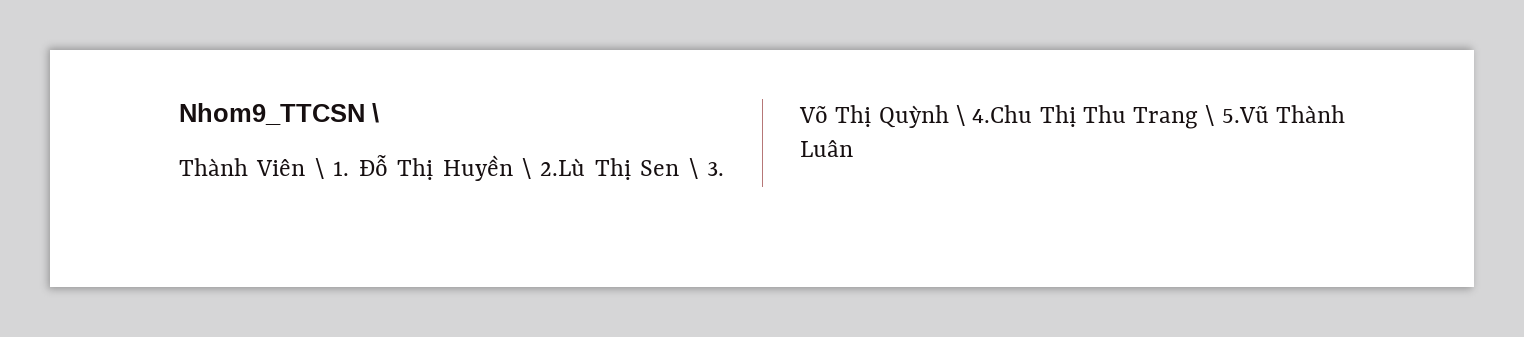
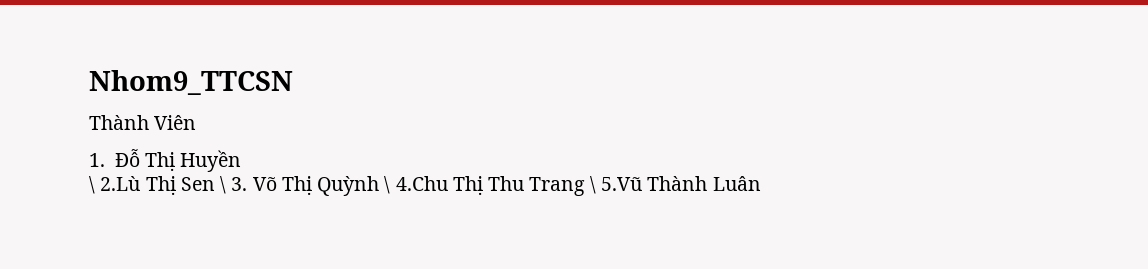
[372,103,379,123] \ -> (293, 82) none
[314,158,324,179] \ -> (197, 122) //
(513, 168) none -> (242, 161) //

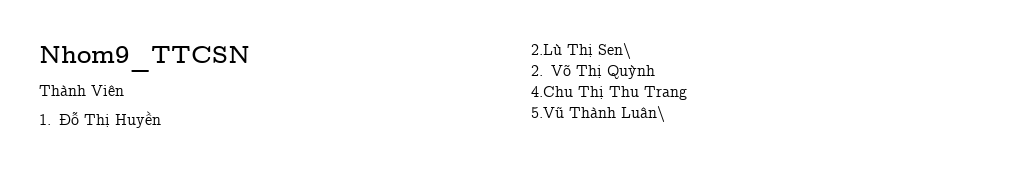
[89,176,95,194] \ -> (161, 119) none
[180,176,248,194] Sen \ 3. -> [598,43,631,59] [531,65,543,76] Sen\ // 2.
[384,176,391,194] \ -> (655, 72) //
[589,176,596,194] \ -> (687, 93) //
[712,176,761,191] Luân -> [621,106,665,122] Luân\

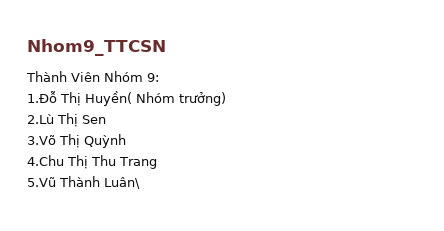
[39,111,161,128] // 1. Đỗ Thị Huyền -> [104,71,159,82] [27,91,226,106] Nhóm 9: // 1.Đỗ Thị Huyền( Nhóm trưởng)
[598,43,631,59] [531,64,571,76] Sen\ // 2. Võ -> [82,115,106,124] [27,135,56,145] Sen // 3.Võ

